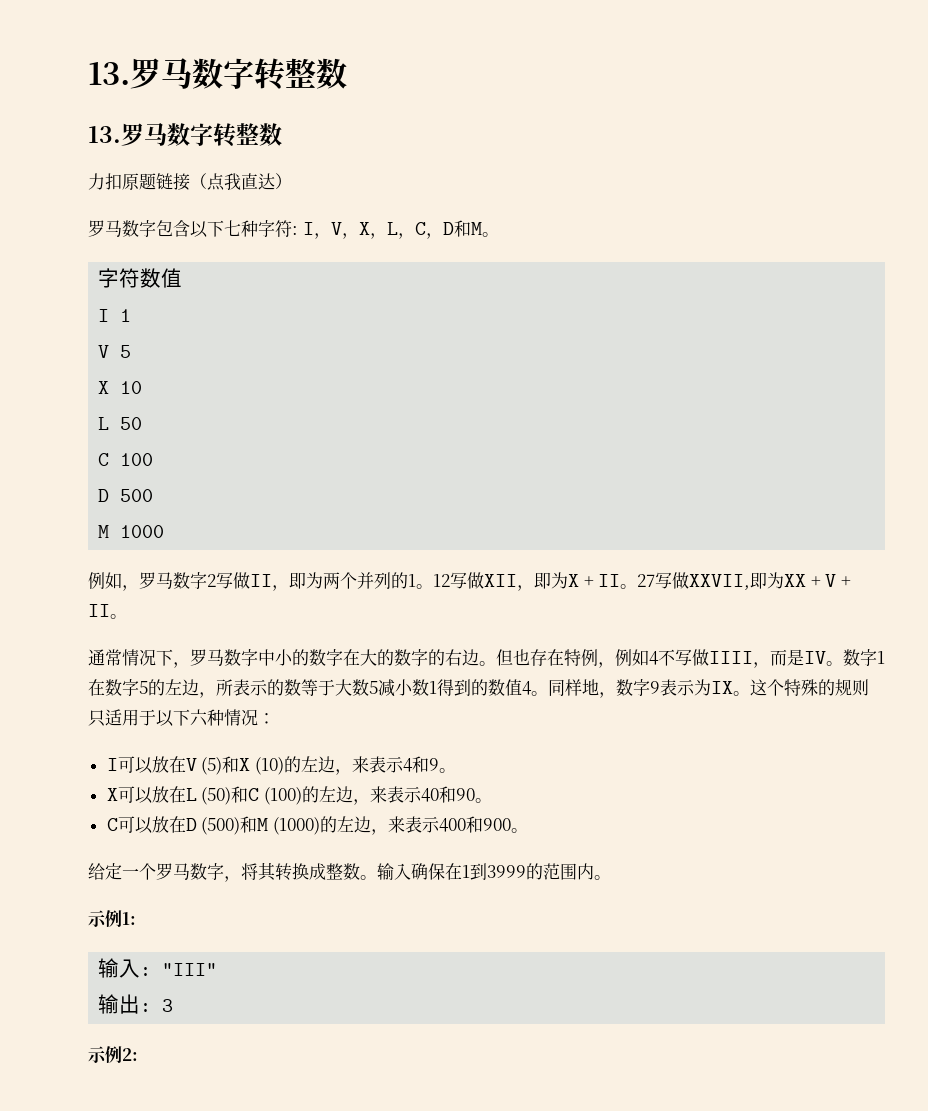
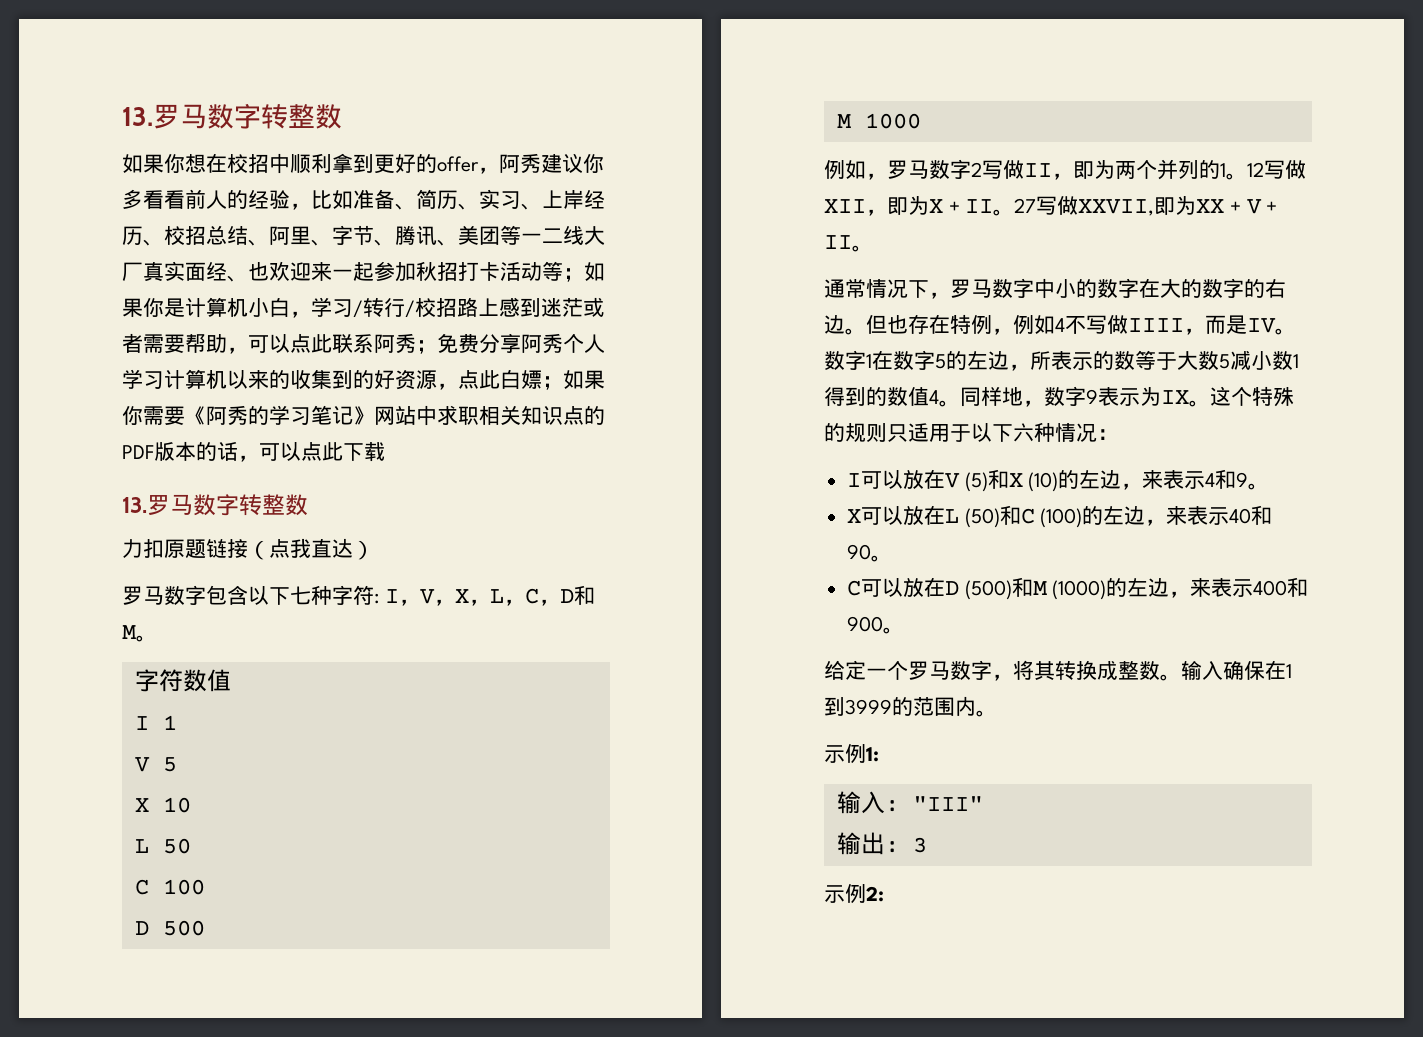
[88,58,347,90] 13.罗马数字转整数 -> [122,103,342,129] [122,153,604,174] [122,189,605,210] [122,225,605,246] [122,261,605,282] [122,297,604,318] [122,333,605,354] [122,369,605,390] [122,405,605,426] [122,441,385,462] 13.罗马数字转整数 // 如果你想在校招中顺利拿到更好的offer，阿秀建议你多看看前人的经验，比如准备、简历、实习、上岸经历、校招总结、阿里、字节、腾讯、美团等一二线大厂真实面经、也欢迎来一起参加秋招打卡活动等；如果你是计算机小白，学习/转行/校招路上感到迷茫或者需要帮助，可以点此联系阿秀；免费分享阿秀个人学习计算机以来的收集到的好资源，点此白嫖；如果你需要《阿秀的学习笔记》网站中求职相关知识点的PDF版本的话，可以点此下载

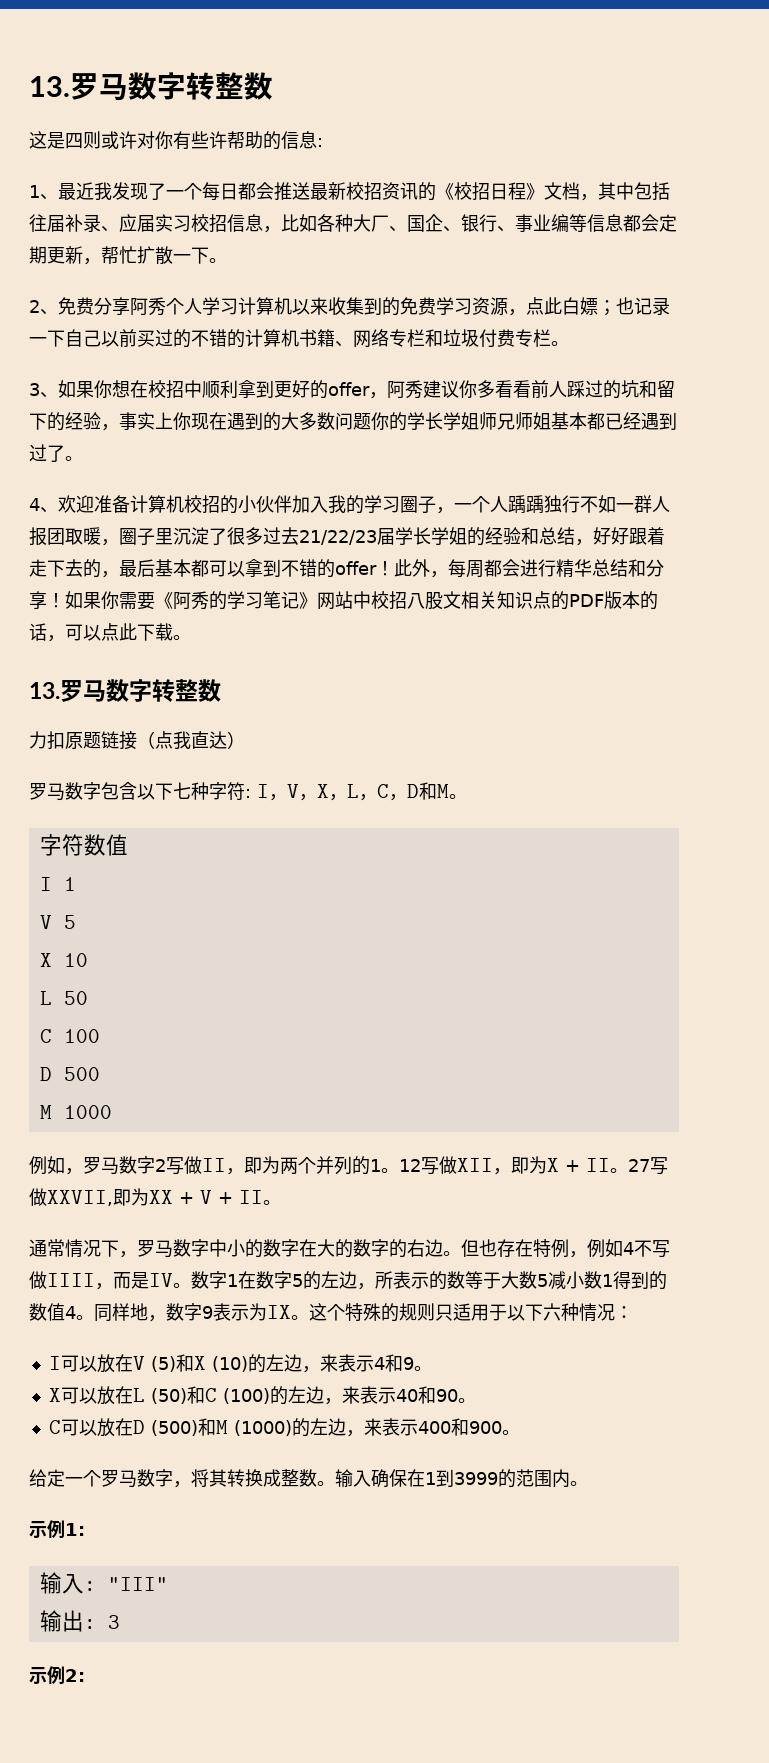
[122,103,342,129] 13.罗马数字转整数 // -> [29,72,273,101] [29,131,323,150] [29,182,670,201] [29,214,677,233] [29,246,227,265] [29,297,670,316] [29,329,569,348] [29,383,58,398] 13.罗马数字转整数 // 这是四则或许对你有些许帮助的信息: // 1、最近我发现了一个每日都会推送最新校招资讯的《校招日程》文档，其中包括往届补录、应届实习校招信息，比如各种大厂、国企、银行、事业编等信息都会定期更新，帮忙扩散一下。 // 2、免费分享阿秀个人学习计算机以来收集到的免费学习资源，点此白嫖；也记录一下自己以前买过的不错的计算机书籍、网络专栏和垃圾付费专栏。 // 3、
[227,189,605,210] [122,225,605,246] [122,261,605,282] [122,297,604,318] [122,333,605,354] [122,369,563,390] 的经验，比如准备、简历、实习、上岸经历、校招总结、阿里、字节、腾讯、美团等一二线大厂真实面经、也欢迎来一起参加秋招打卡活动等；如果你是计算机小白，学习/转行/校招路上感到迷茫或者需要帮助，可以点此联系阿秀；免费分享阿秀个人学习计算机以来的收集到的好资源，点此白嫖； -> [567,380,675,399] [29,412,677,431] [29,444,83,462] [29,495,670,514] [29,527,665,546] [29,559,664,578] [29,591,65,610] 踩过的坑和留下的经验，事实上你现在遇到的大多数问题你的学长学姐师兄师姐基本都已经遇到过了。 // 4、欢迎准备计算机校招的小伙伴加入我的学习圈子，一个人踽踽独行不如一群人报团取暖，圈子里沉淀了很多过去21/22/23届学长学姐的经验和总结，好好跟着走下去的，最后基本都可以拿到不错的offer！此外，每周都会进行精华总结和分享！
[437,405,479,425] 求职 -> [371,591,461,610] 校招八股文
(385, 452) none -> [173,635,191,640] 。

